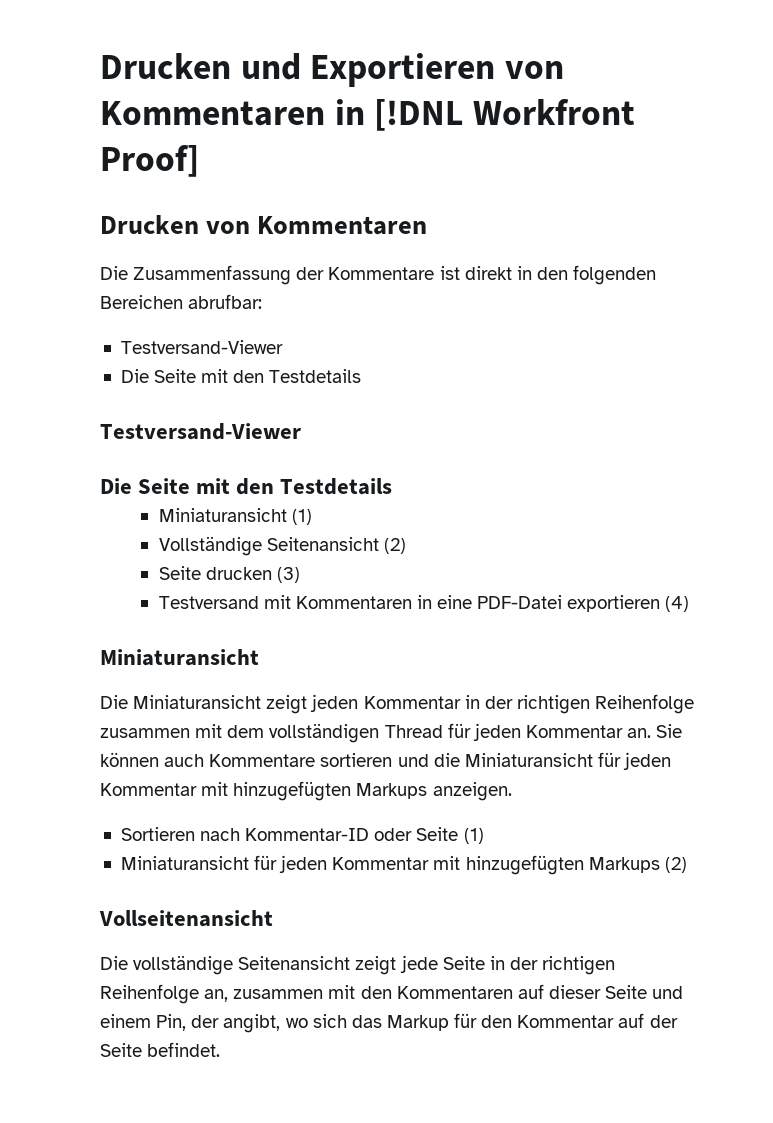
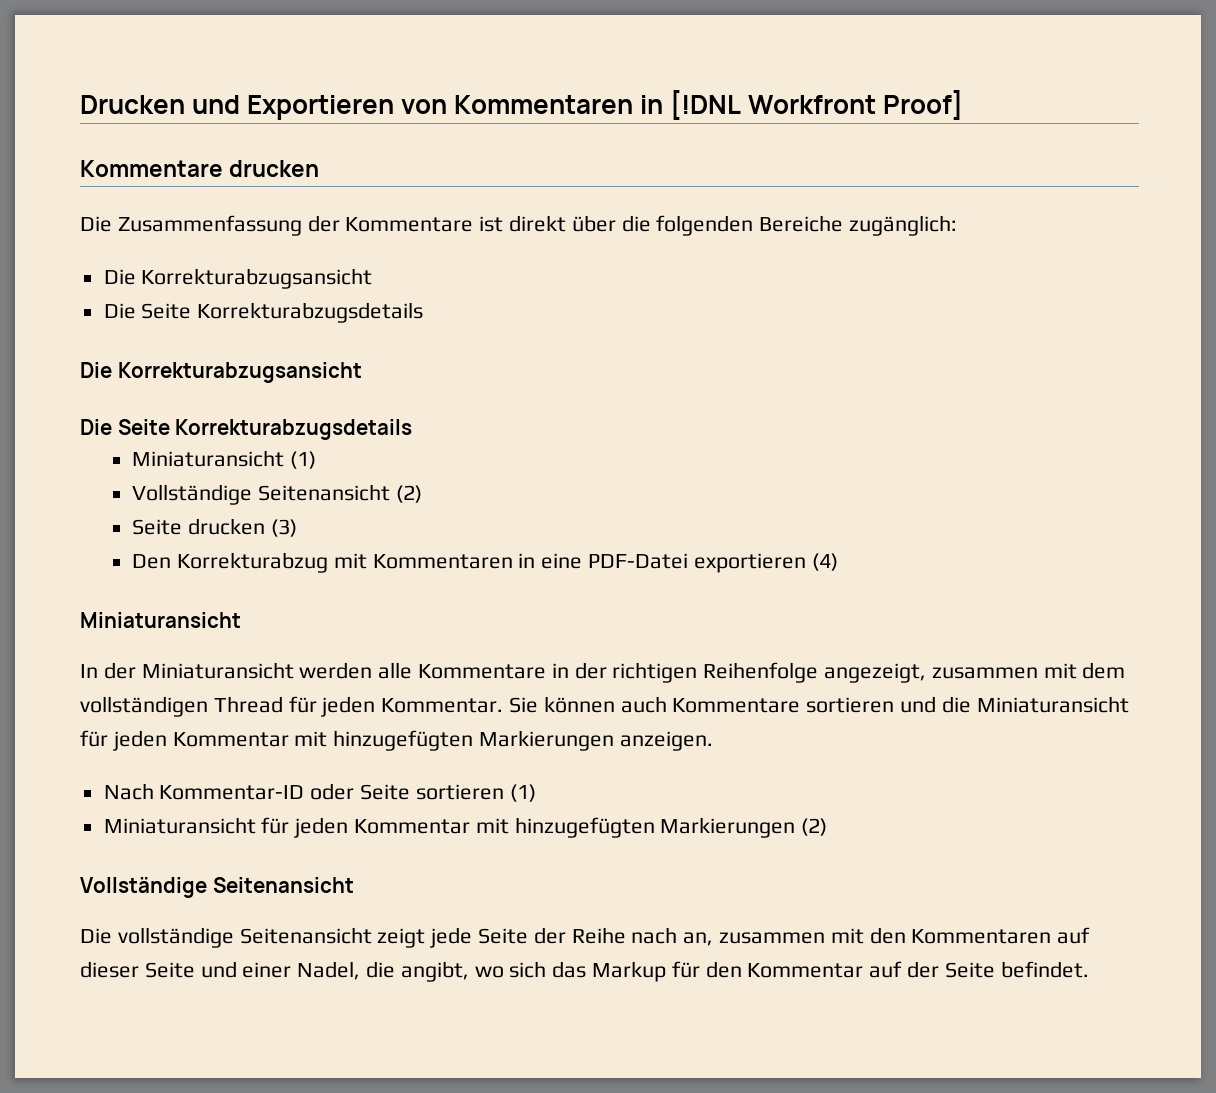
[100,215,428,235] Drucken von Kommentaren -> [80,160,320,177] Kommentare drucken
[516,265,657,285] [100,294,263,309] [120,340,283,354] [120,369,362,383] [100,423,301,440] [100,478,393,495] in den folgenden Bereichen abrufbar: // Testversand-Viewer // Die Seite mit den Testdetails // Testversand-Viewer // Die Seite mit den Testdetails -> [571,215,958,236] [103,268,373,289] [103,302,424,323] [80,362,362,383] [80,419,413,440] über die folgenden Bereiche zugänglich: // Die Korrekturabzugsansicht // Die Seite Korrekturabzugsdetails // Die Korrekturabzugsansicht // Die Seite Korrekturabzugsdetails
[158,596,259,609] Testversand -> [132,552,328,573] Den Korrekturabzug
[100,694,695,714] Die Miniaturansicht zeigt jeden Kommentar in der richtigen Reihenfolge -> [80,662,927,683] In der Miniaturansicht werden alle Kommentare in der richtigen Reihenfolge angezeigt,
[525,725,652,738] Kommentar an. -> [381,698,504,713] Kommentar.
[356,783,428,799] Markups -> [479,730,615,751] Markierungen
[120,827,241,841] Sortieren nach -> [103,783,154,800] Nach
(459, 834) none -> [415,784,504,800] sortieren
[588,857,687,873] [99,910,273,927] Markups (2) // Vollseitenansicht -> [660,817,828,838] [80,877,354,898] Markierungen (2) // Vollständige Seitenansicht
[489,956,616,975] [100,984,199,1004] in der richtigen Reihenfolge -> [533,927,678,944] der Reihe nach
[100,1014,220,1031] einem Pin, der -> [242,961,396,980] einer Nadel, die

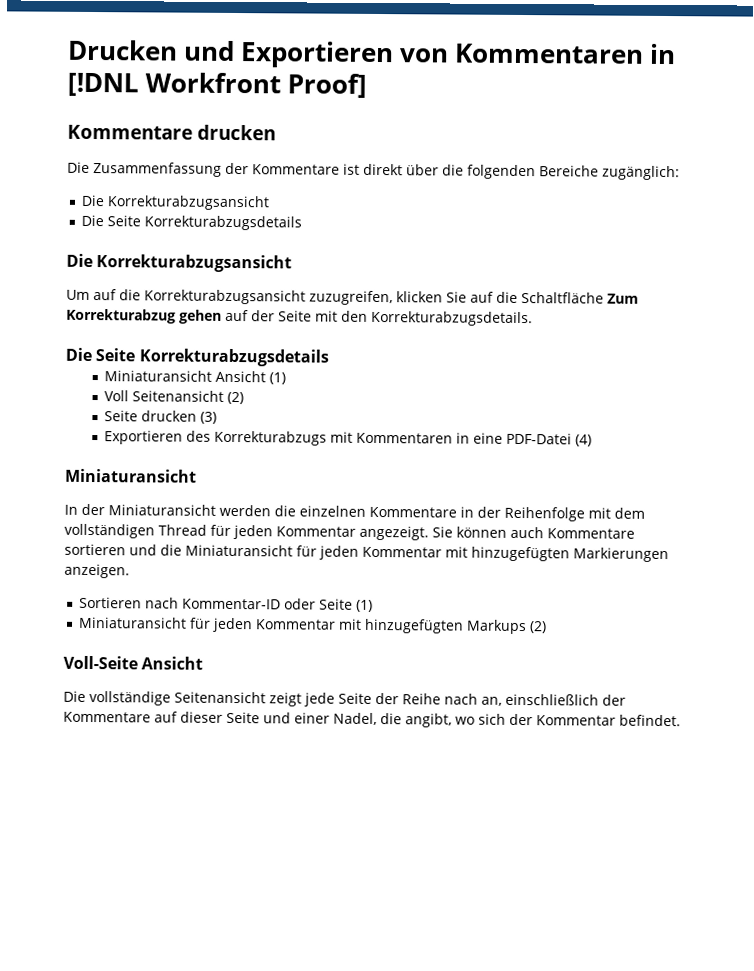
(362, 372) none -> [66,289,639,306] [66,308,533,327] // Um auf die Korrekturabzugsansicht zuzugreifen, klicken Sie auf die Schaltfläche Zum Korrekturabzug gehen auf der Seite mit den Korrekturabzugsdetails.
[289,451,316,469] [132,484,253,505] (1) // Vollständige -> [215,370,287,385] [104,390,130,402] Ansicht (1) // Voll
[132,552,328,573] Den Korrekturabzug -> [104,430,328,446] Exportieren des Korrekturabzugs
[693,553,806,573] exportieren -> (573, 438) none
[378,662,413,679] alle -> [274,505,366,517] die einzelnen
[612,662,1038,683] richtigen Reihenfolge angezeigt, zusammen -> [504,506,585,522] Reihenfolge
[381,698,504,713] Kommentar. -> [276,525,429,541] Kommentar angezeigt.
[103,783,154,800] Nach -> [79,596,180,609] Sortieren nach
[415,784,504,800] sortieren -> (354, 604) none
[660,817,828,838] [80,877,354,898] Markierungen (2) // Vollständige Seitenansicht -> [466,619,548,635] [63,655,204,670] Markups (2) // Voll-Seite Ansicht
[719,927,1052,944] zusammen mit den Kommentaren -> [505,693,626,706] [63,711,151,723] einschließlich der Kommentare
[552,961,995,982] das Markup für den Kommentar auf der Seite -> [509,713,616,726] der Kommentar

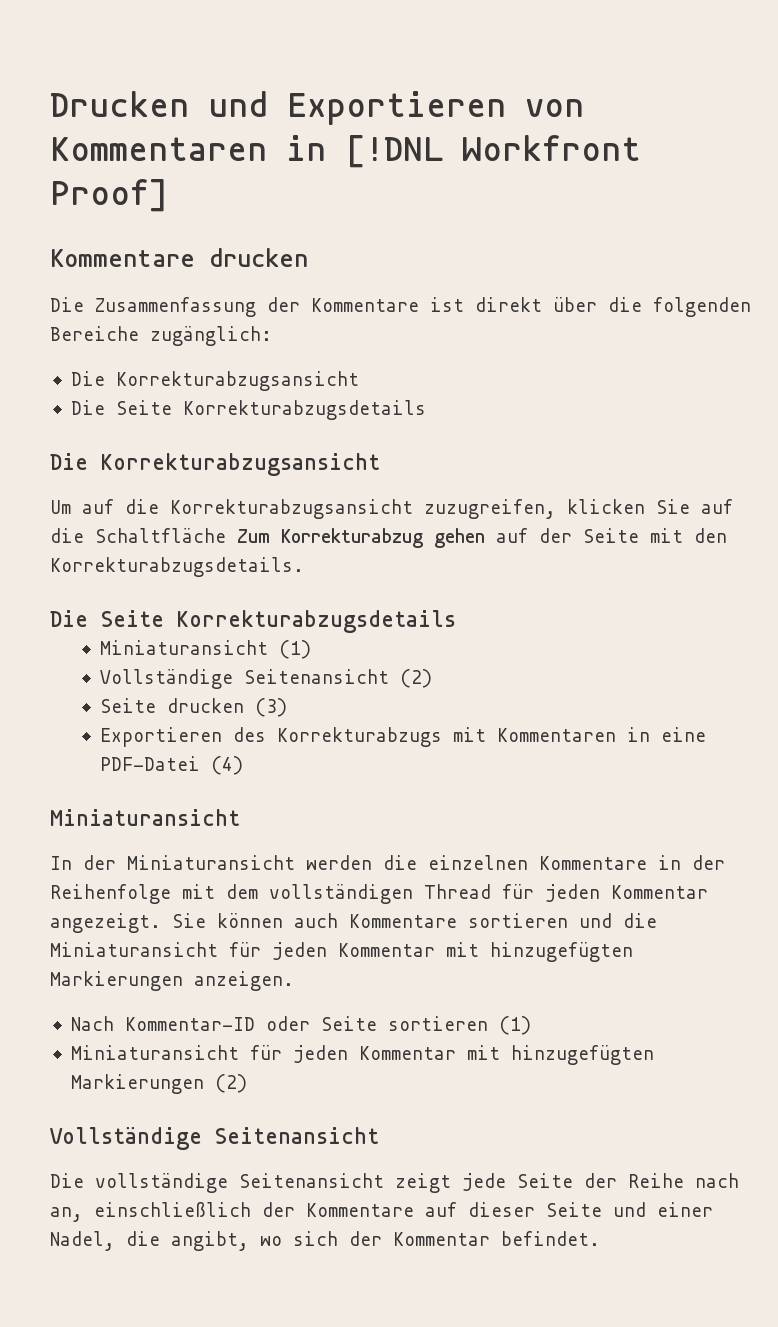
[215,370,287,385] [104,390,130,402] Ansicht (1) // Voll -> [278,640,311,659] [99,669,233,689] (1) // Vollständige
[79,596,180,609] Sortieren nach -> [70,1016,114,1031] Nach
(354, 604) none -> [387,1016,488,1031] sortieren
[466,619,548,635] [63,655,204,670] Markups (2) // Voll-Seite Ansicht -> [70,1074,247,1094] [50,1127,379,1150] Markierungen (2) // Vollständige Seitenansicht

